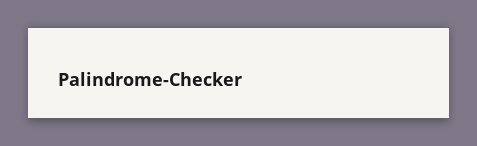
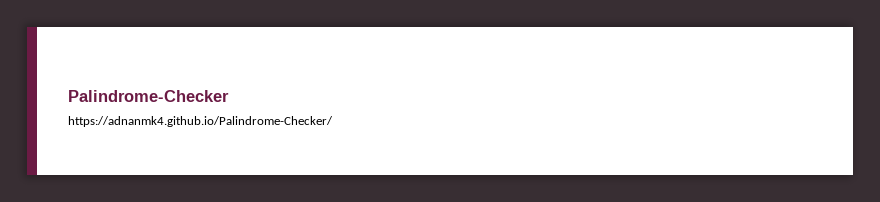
(242, 79) none -> [68,116,333,127] // https://adnanmk4.github.io/Palindrome-Checker/

